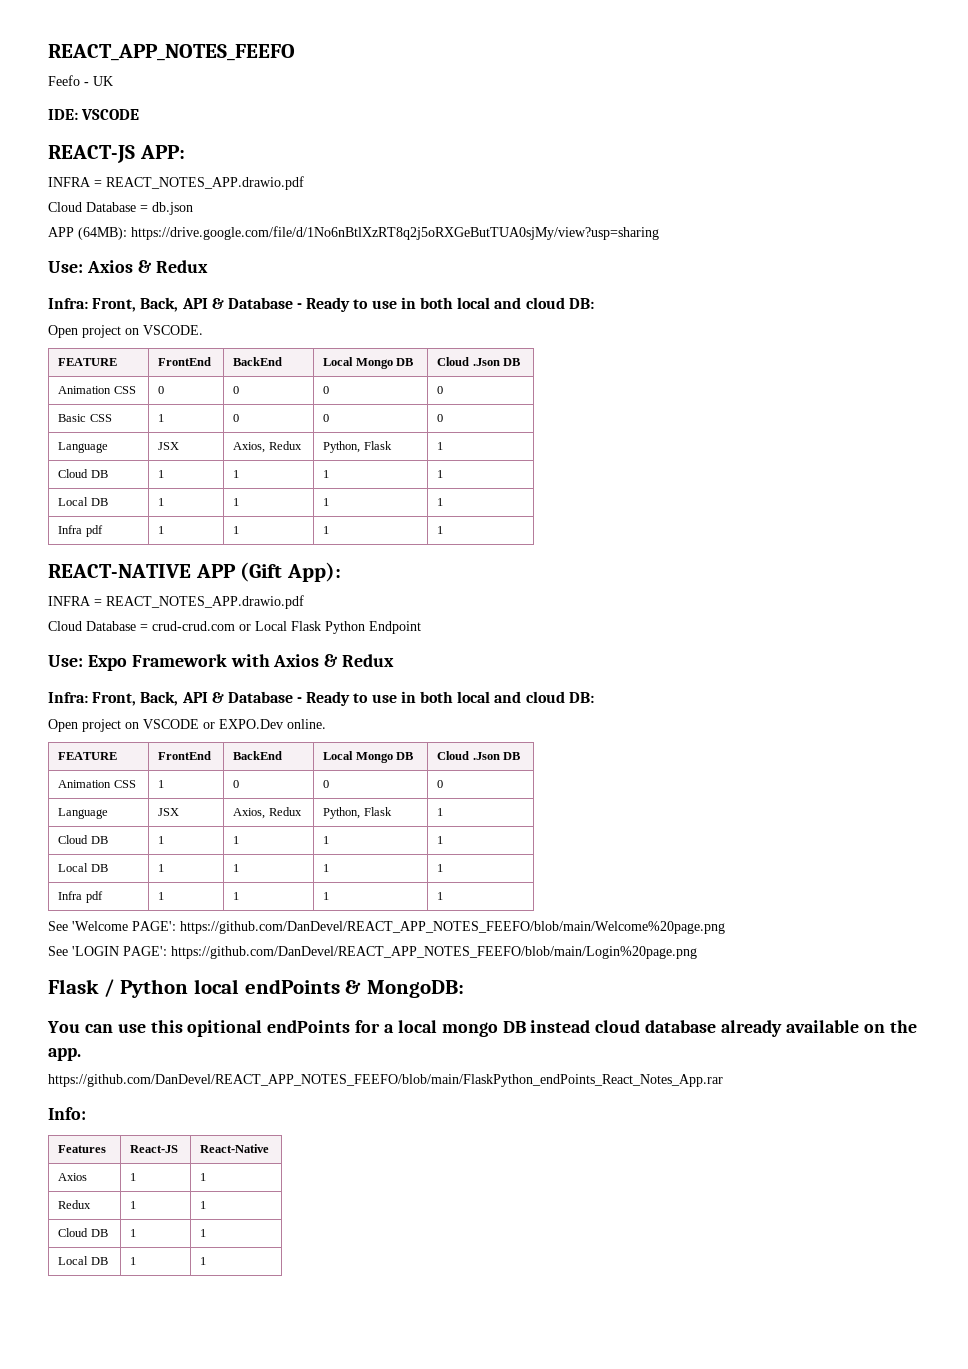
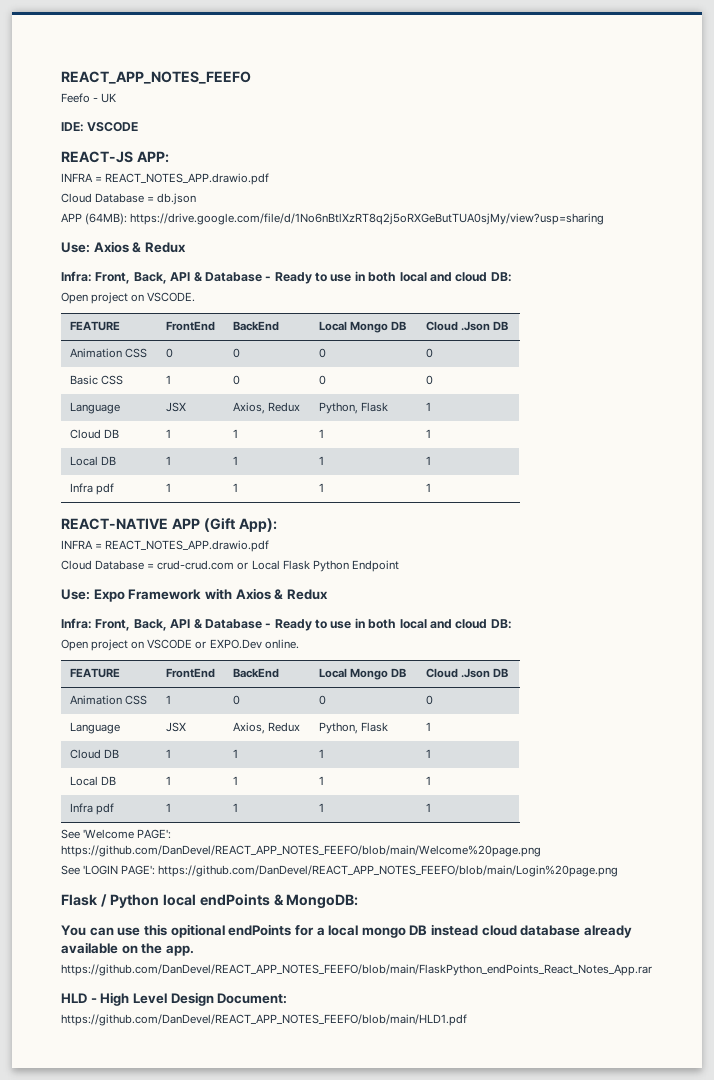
[48,1107,86,1120] [58,1145,107,1153] [130,1145,179,1153] [200,1144,270,1153] [58,1173,88,1181] [130,1173,137,1181] [200,1173,207,1181] [58,1200,92,1209] [130,1201,137,1209] [200,1201,207,1209] [58,1228,108,1237] [130,1229,137,1237] [200,1229,207,1237] [58,1256,108,1265] [130,1257,137,1265] [200,1257,207,1265] Info: // Features | React-JS | React-Native // Axios | 1 | 1 // Redux | 1 | 1 // Cloud DB | 1 | 1 // Local DB | 1 | 1 -> [61,992,288,1006] [61,1014,467,1026] HLD - High Level Design Document: // https://github.com/DanDevel/REACT_APP_NOTES_FEEFO/blob/main/HLD1.pdf

